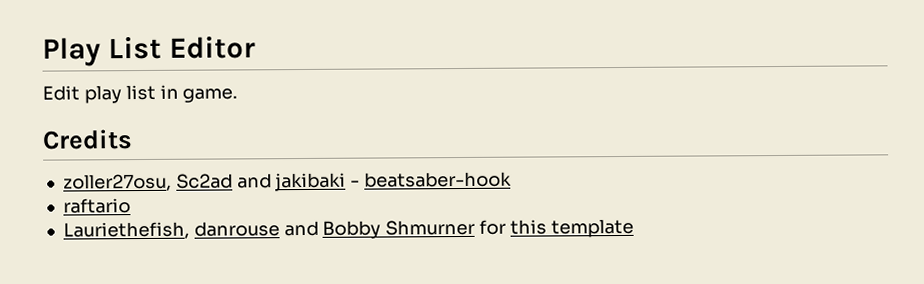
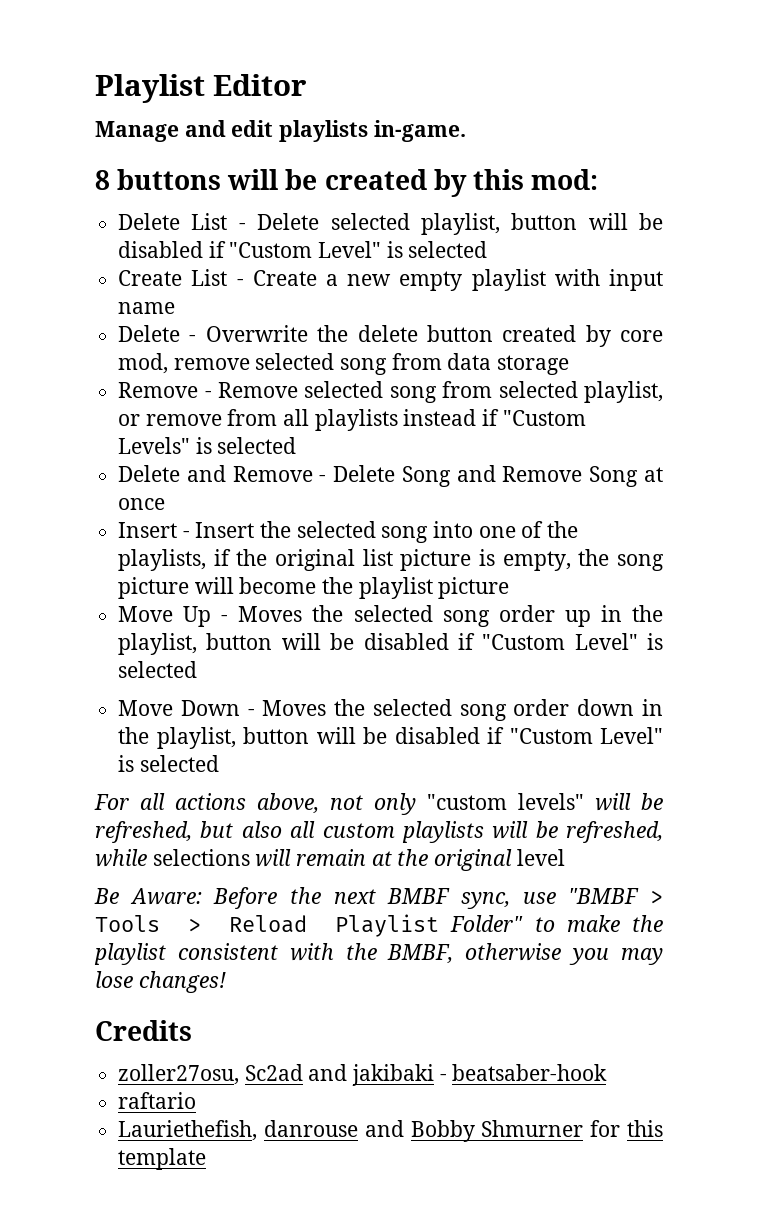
[42,36,162,67] Play List -> [95,74,205,103] Playlist
[42,84,239,104] Edit play list in game. -> [95,120,466,142] [95,169,599,197] [118,213,663,235] [118,241,488,258] [118,269,663,291] [118,302,176,314] [118,325,663,347] [118,353,570,375] [118,381,663,403] [118,409,586,431] [118,437,297,454] [118,465,663,487] [118,498,166,510] [118,521,579,543] [118,549,664,571] [118,577,510,599] [118,605,663,627] [118,633,663,655] [118,661,198,678] [118,699,663,721] [118,727,663,749] [118,755,219,772] [94,793,663,815] [95,821,663,843] [95,849,565,871] [94,887,663,909] [95,914,663,937] [94,943,663,965] [95,971,226,993] Manage and edit playlists in-game. // 8 buttons will be created by this mod: // Delete List - Delete selected playlist, button will be disabled if "Custom Level" is selected // Create List - Create a new empty playlist with input name // Delete - Overwrite the delete button created by core mod, remove selected song from data storage // Remove - Remove selected song from selected playlist, or remove from all playlists instead if "Custom Levels" is selected // Delete and Remove - Delete Song and Remove Song at once // Insert - Insert the selected song into one of the playlists, if the original list picture is empty, the song picture will become the playlist picture // Move Up - Moves the selected song order up in the playlist, button will be disabled if "Custom Level" is selected // Move Down - Moves the selected song order down in the playlist, button will be disabled if "Custom Level" is selected // For all actions above, not only "custom levels" will be refreshed, but also all custom playlists will be refreshed, while selections will remain at the original level // Be Aware: Before the next BMBF sync, use "BMBF > Tools > Reload Playlist Folder" to make the playlist consistent with the BMBF, otherwise you may lose changes!

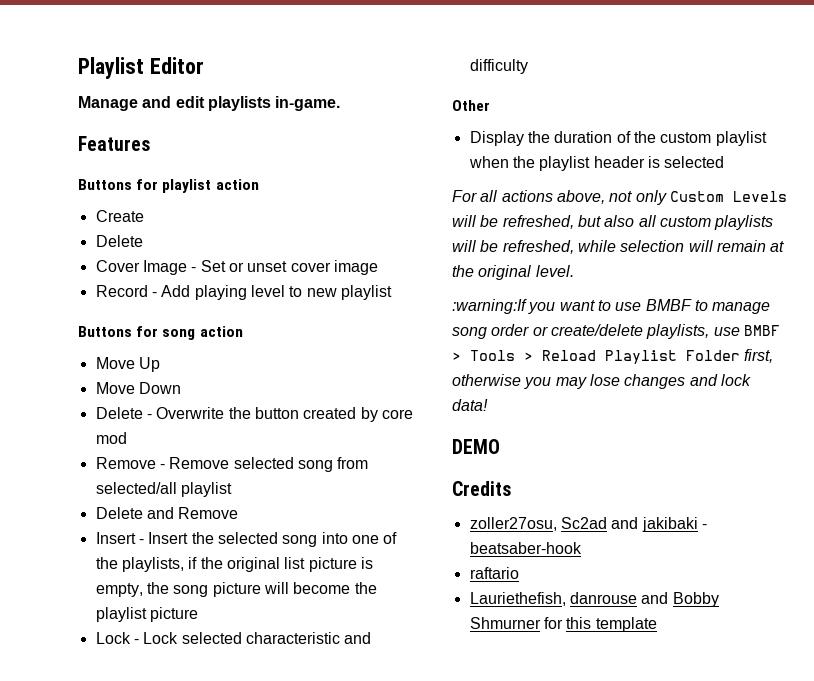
[95,169,599,197] [118,213,663,235] [118,241,488,258] [118,269,663,291] [118,302,176,314] 8 buttons will be created by this mod: // Delete List - Delete selected playlist, button will be disabled if "Custom Level" is selected // Create List - Create a new empty playlist with input name -> [78,136,150,151] [78,179,259,193] [95,210,144,222] [95,235,143,247] [95,260,378,275] [95,285,392,300] [78,326,243,340] [95,357,160,372] [95,382,181,394] Features // Buttons for playlist action // Create // Delete // Cover Image - Set or unset cover image // Record - Add playing level to new playlist // Buttons for song action // Move Up // Move Down
[357,325,418,342] delete -> (251, 413) none
[118,353,570,375] mod, remove selected song from data storage -> [95,432,127,444] mod
[498,381,663,403] [118,409,586,431] [118,437,297,454] [118,465,663,487] [118,498,166,510] selected playlist, or remove from all playlists instead if "Custom Levels" is selected // Delete and Remove - Delete Song and Remove Song at once -> [95,482,232,497] [95,507,239,519] selected/all playlist // Delete and Remove
[118,605,663,627] [118,633,663,655] [118,661,198,678] [118,699,663,721] [118,727,663,749] Move Up - Moves the selected song order up in the playlist, button will be disabled if "Custom Level" is selected // Move Down - Moves the selected song order down in the playlist, button will be disabled if "Custom Level" -> [95,632,372,644] [469,59,528,74] [452,100,490,111] [469,131,767,146] [468,156,645,171] Lock - Lock selected characteristic and difficulty // Other // Display the duration of the custom playlist when the playlist header
[427,793,584,810] "custom levels" -> [669,191,787,202] Custom Levels
[152,849,250,866] selections -> [620,240,685,252] selection
[516,849,565,866] [94,887,640,909] level // Be Aware: Before the next BMBF sync, use "BMBF -> [535,265,574,277] [452,299,771,314] [452,324,780,339] level. // :warning:If you want to use BMBF to manage song order or create/delete playlists, use BMBF
[450,915,663,932] [94,943,663,965] [95,971,226,993] Folder" to make the playlist consistent with the BMBF, otherwise you may lose changes! -> [686,349,774,363] [452,374,751,389] [452,399,488,411] [452,439,500,454] Folder first, otherwise you may lose changes and lock data! // DEMO

